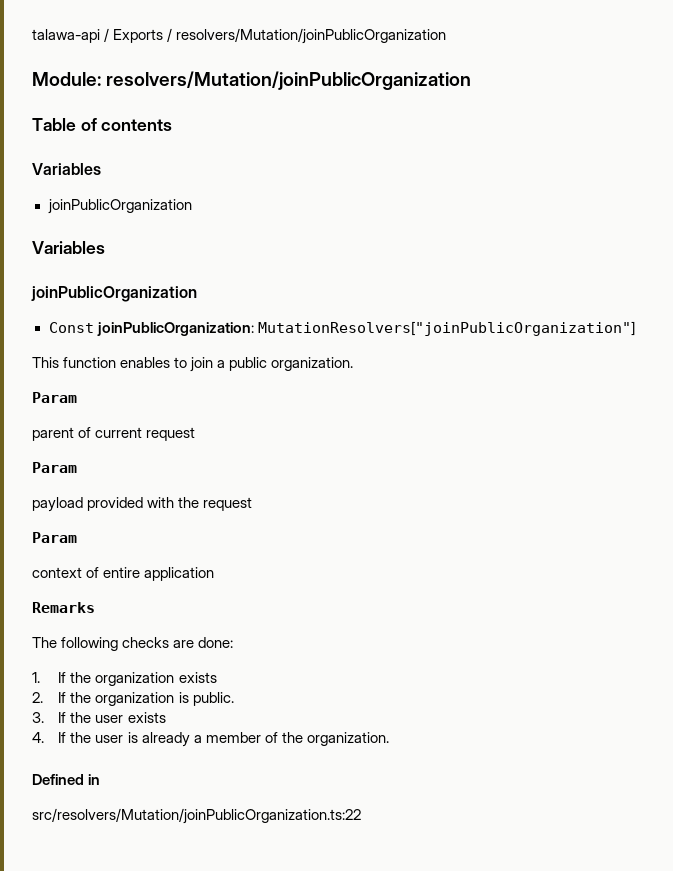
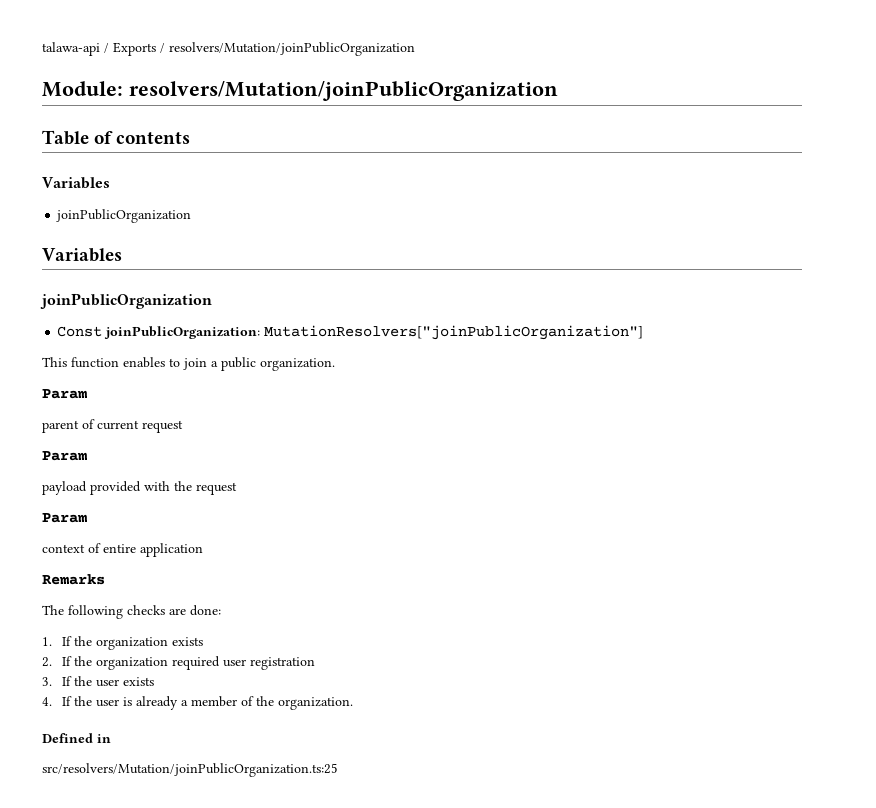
[178,692,234,706] is public. -> [171,656,315,670] required user registration
[32,808,361,824] src/resolvers/Mutation/joinPublicOrganization.ts:22 -> [42,763,338,777] src/resolvers/Mutation/joinPublicOrganization.ts:25

